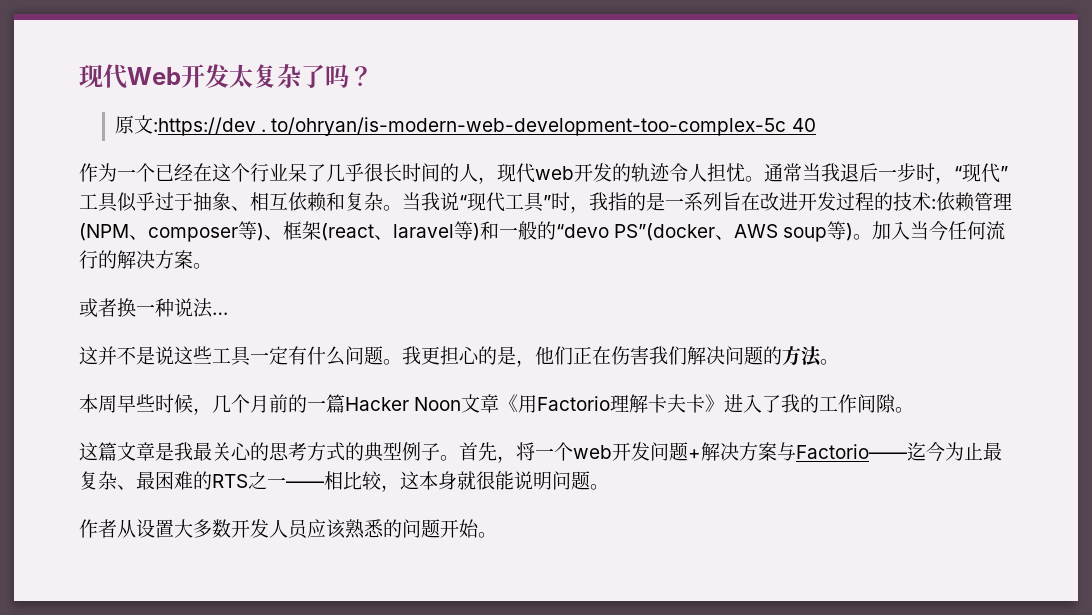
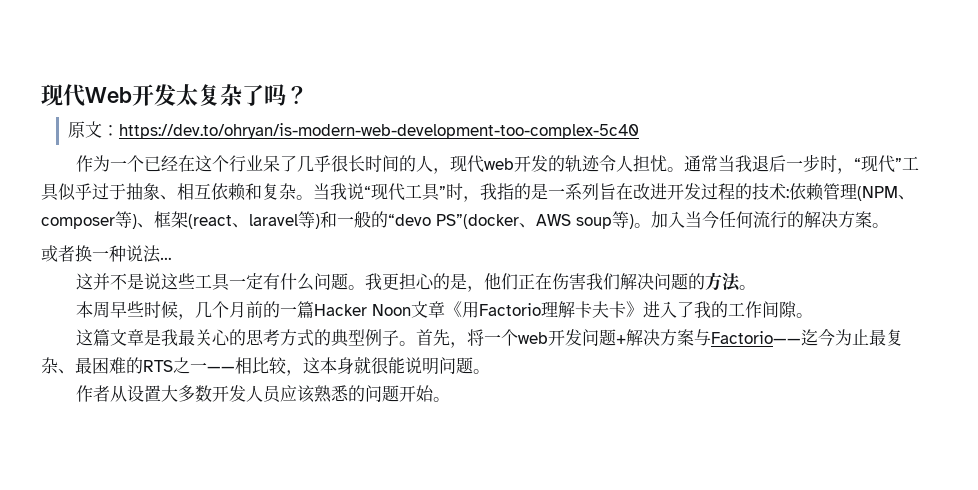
[153,117,816,136] :https://dev . to/ohryan/is-modern-web-development-too-complex-5c 40 -> [102,123,640,139] ：https://dev.to/ohryan/is-modern-web-development-too-complex-5c40

